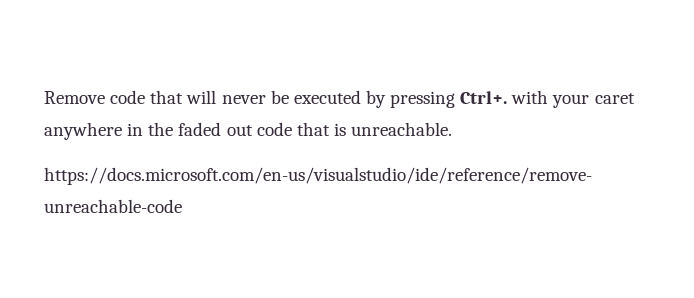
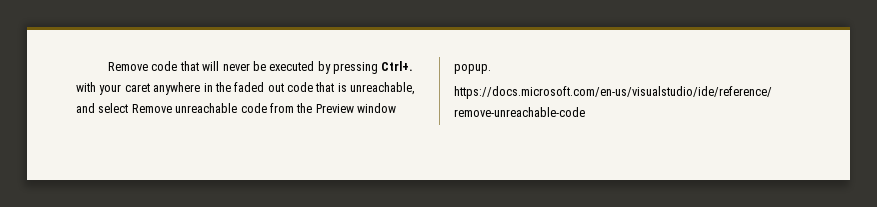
[351,122,453,136] unreachable. -> [350,82,416,95] [76,103,396,113] [454,64,491,74] unreachable, and select Remove unreachable code from the Preview window popup.

